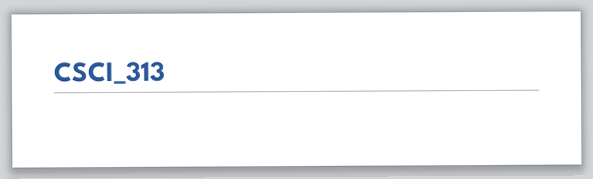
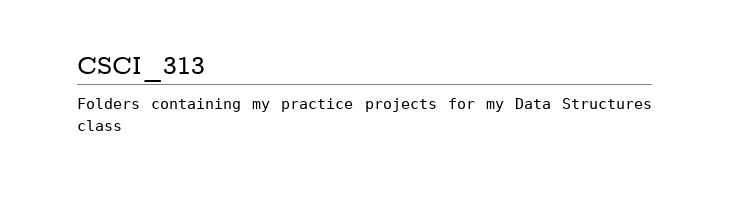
(165, 73) none -> [77,98,652,112] [77,120,122,131] // Folders containing my practice projects for my Data Structures class

